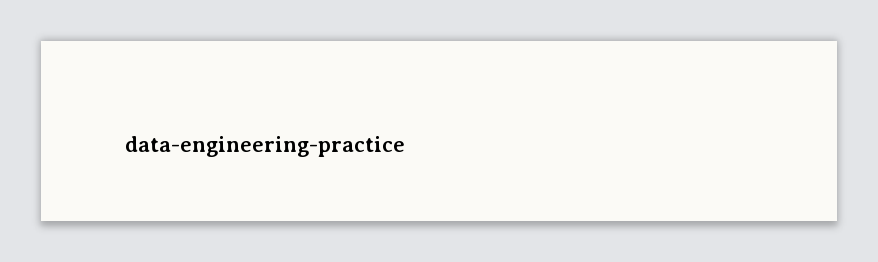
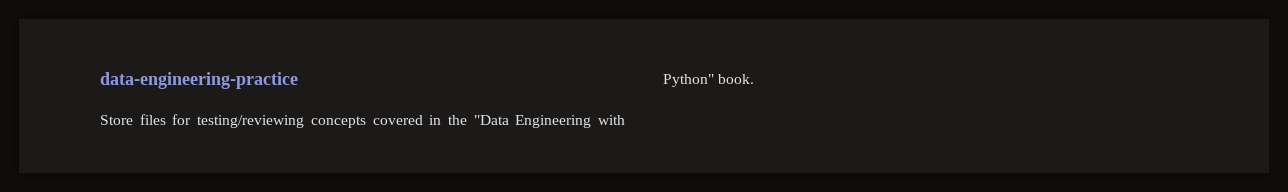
(405, 146) none -> [100,114,625,128] [663,74,755,87] // Store files for testing/reviewing concepts covered in the "Data Engineering with Python" book.

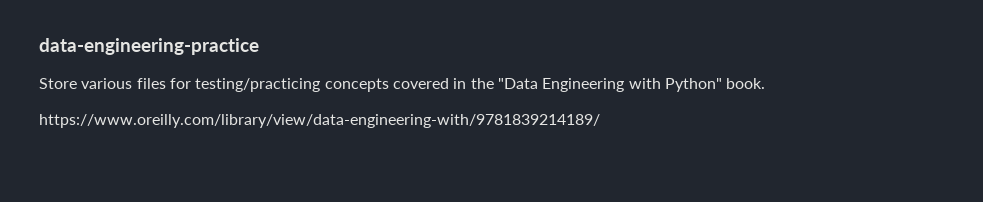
(133, 120) none -> [81,78,133,89] various
[197,115,305,128] testing/reviewing -> [195,78,321,92] testing/practicing
(755, 79) none -> [39,114,600,128] // https://www.oreilly.com/library/view/data-engineering-with/9781839214189/

